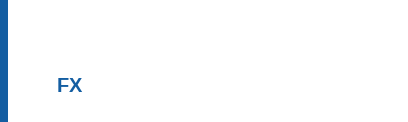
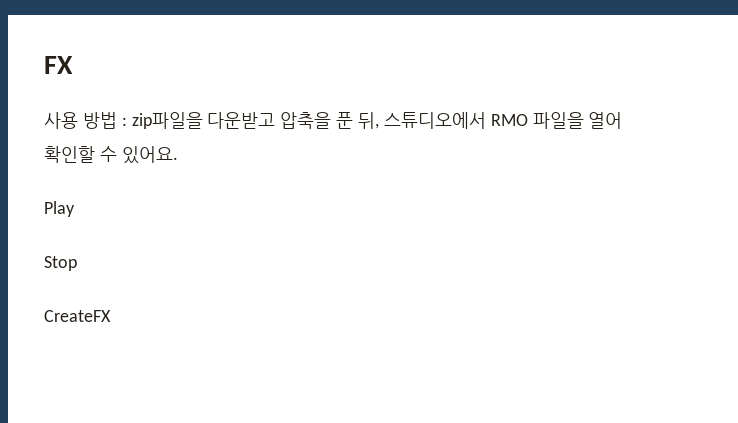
(83, 85) none -> [44,112,623,129] [44,146,178,164] [44,201,75,217] [44,256,77,271] [44,310,111,322] // 사용 방법 : zip파일을 다운받고 압축을 푼 뒤, 스튜디오에서 RMO 파일을 열어 확인할 수 있어요. // Play // Stop // CreateFX

